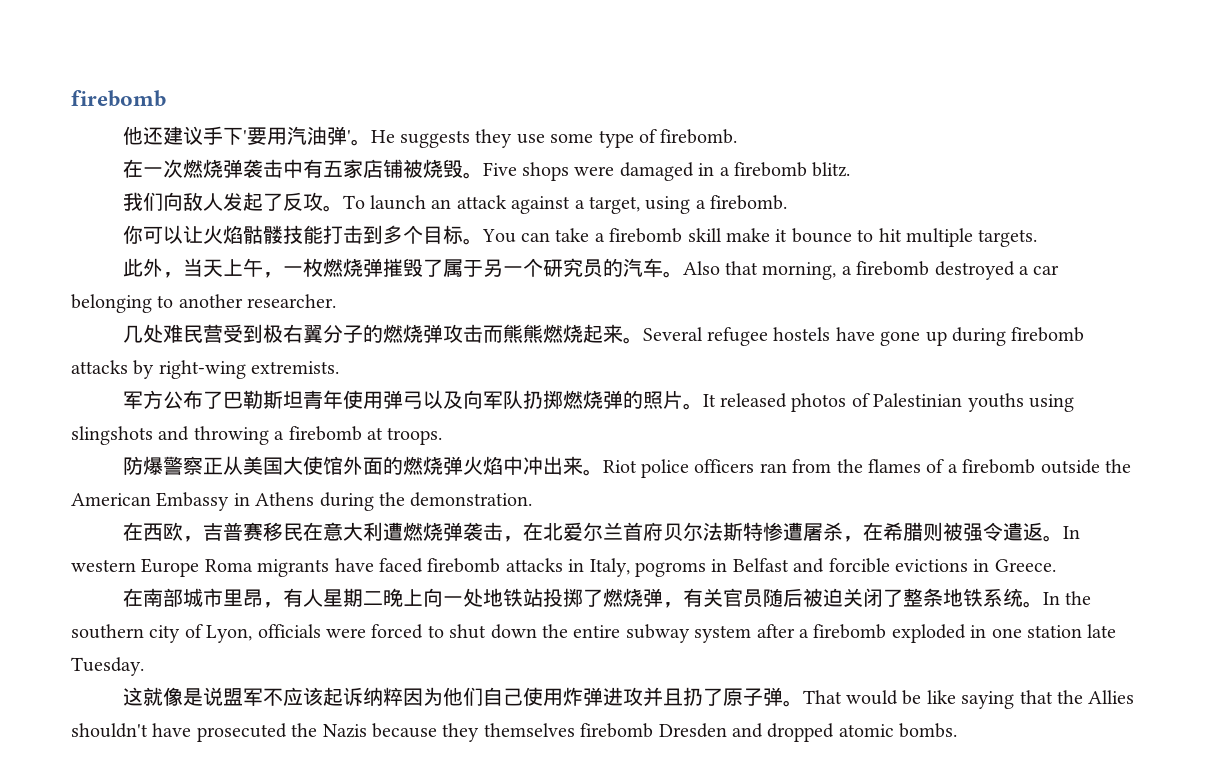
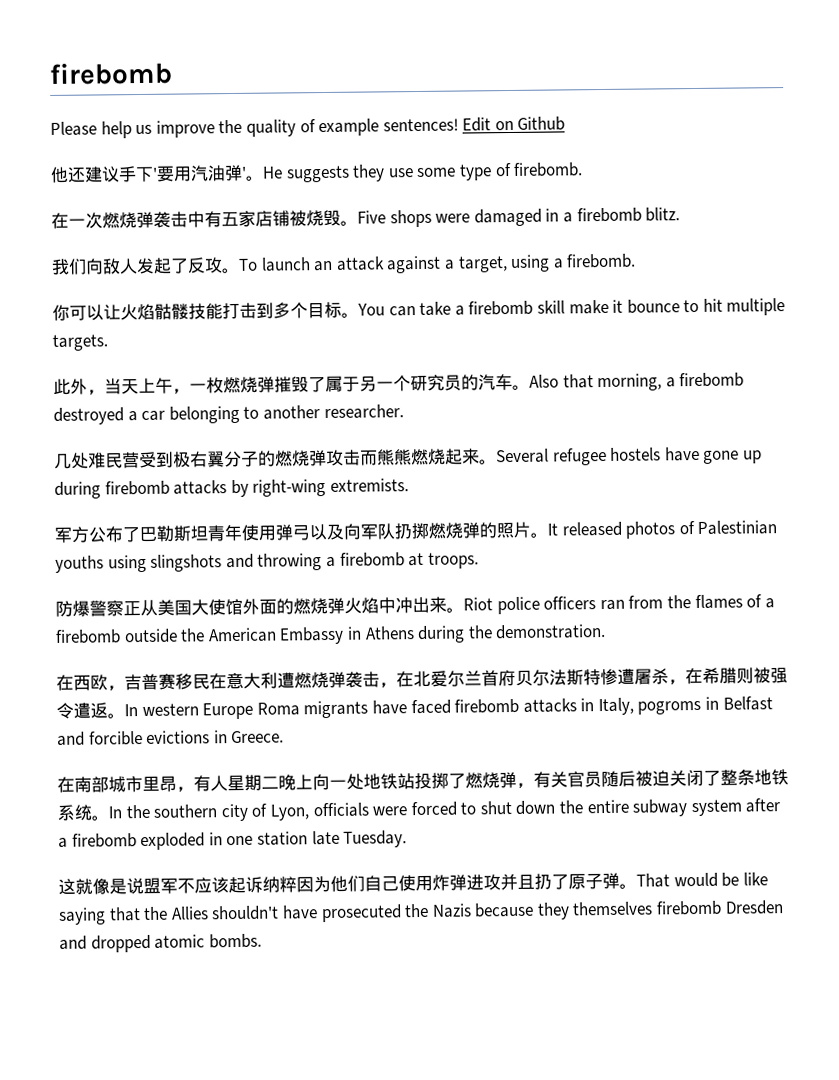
[71,90,166,107] firebomb -> [49,62,173,85] [50,116,566,139] firebomb // Please help us improve the quality of example sentences! Edit on Github

